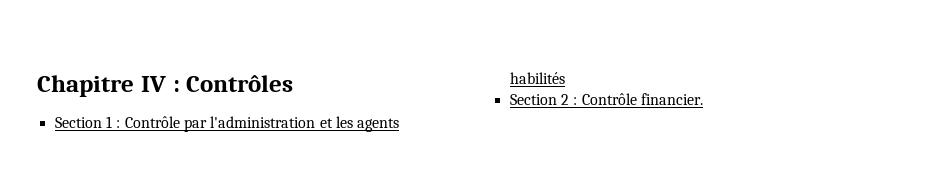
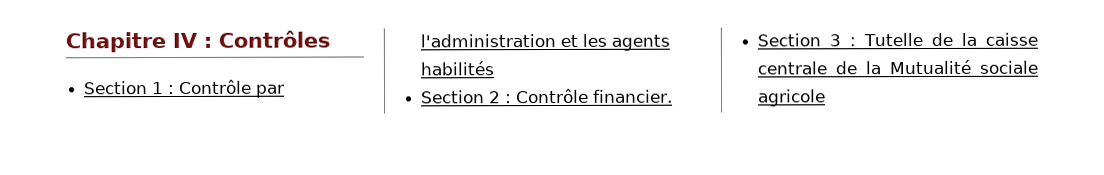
(703, 99) none -> [757,32,1038,47] [757,59,1038,75] [758,89,827,107] // Section 3 : Tutelle de la caisse centrale de la Mutualité sociale agricole

